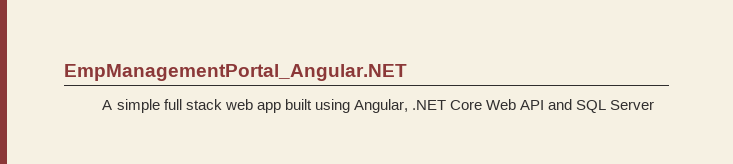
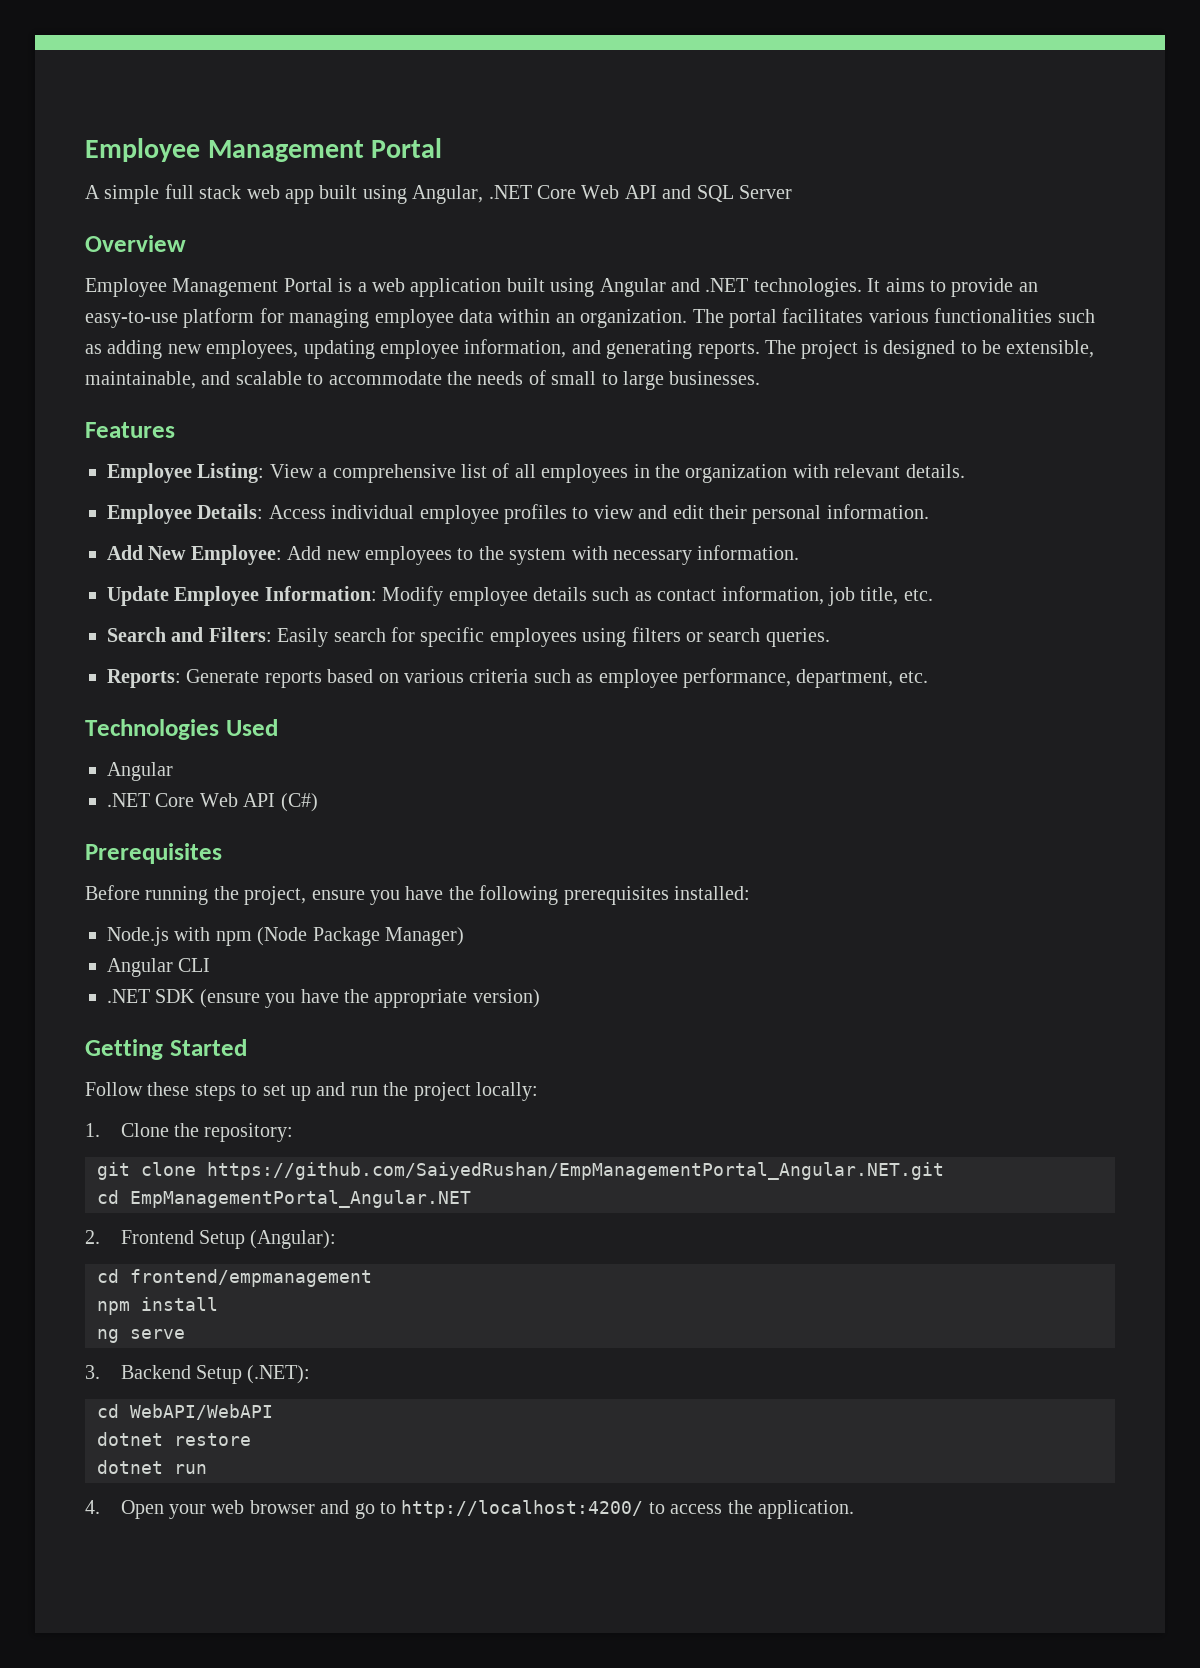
[64,64,407,81] EmpManagementPortal_Angular.NET -> [85,138,443,162] Employee Management Portal
(655, 105) none -> [85,235,186,252] [85,278,1038,297] [85,308,1095,328] [85,339,1095,359] [85,370,761,390] [85,422,175,438] [107,463,965,483] [107,504,929,524] [107,545,800,565] [107,586,933,606] [107,627,830,647] [107,668,928,688] [85,719,278,740] [107,762,173,781] [107,793,318,812] [85,843,222,864] [85,885,750,905] [107,927,464,946] [107,958,211,977] [107,989,540,1008] [85,1039,247,1060] [85,1082,538,1101] [85,1123,294,1142] [97,1162,944,1180] [97,1190,471,1208] [85,1230,337,1249] [97,1269,372,1287] [97,1297,218,1315] [97,1329,185,1343] [85,1365,311,1384] [97,1404,273,1420] [97,1432,251,1446] [97,1460,207,1474] [85,1500,854,1519] // Overview // Employee Management Portal is a web application built using Angular and .NET technologies. It aims to provide an easy-to-use platform for managing employee data within an organization. The portal facilitates various functionalities such as adding new employees, updating employee information, and generating reports. The project is designed to be extensible, maintainable, and scalable to accommodate the needs of small to large businesses. // Features // Employee Listing: View a comprehensive list of all employees in the organization with relevant details. // Employee Details: Access individual employee profiles to view and edit their personal information. // Add New Employee: Add new employees to the system with necessary information. // Update Employee Information: Modify employee details such as contact information, job title, etc. // Search and Filters: Easily search for specific employees using filters or search queries. // Reports: Generate reports based on various criteria such as employee performance, department, etc. // Technologies Used // Angular // .NET Core Web API (C#) // Prerequisites // Before running the project, ensure you have the following prerequisites installed: // Node.js with npm (Node Package Manager) // Angular CLI // .NET SDK (ensure you have the appropriate version) // Getting Started // Follow these steps to set up and run the project locally: // 1. Clone the repository: // git clone https://github.com/SaiyedRushan/EmpManagementPortal_Angular.NET.git // cd EmpManagementPortal_Angular.NET // 2. Frontend Setup (Angular): // cd frontend/empmanagement // npm install // ng serve // 3. Backend Setup (.NET): // cd WebAPI/WebAPI // dotnet restore // dotnet run // 4. Open your web browser and go to http://localhost:4200/ to access the application.

